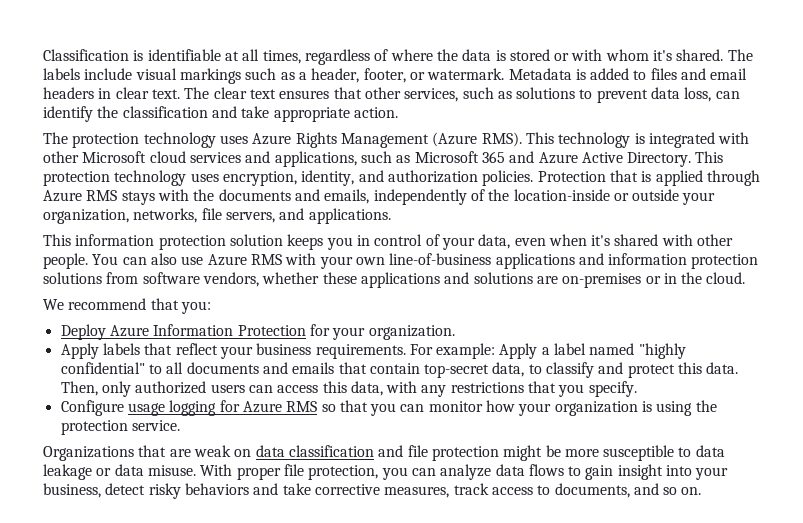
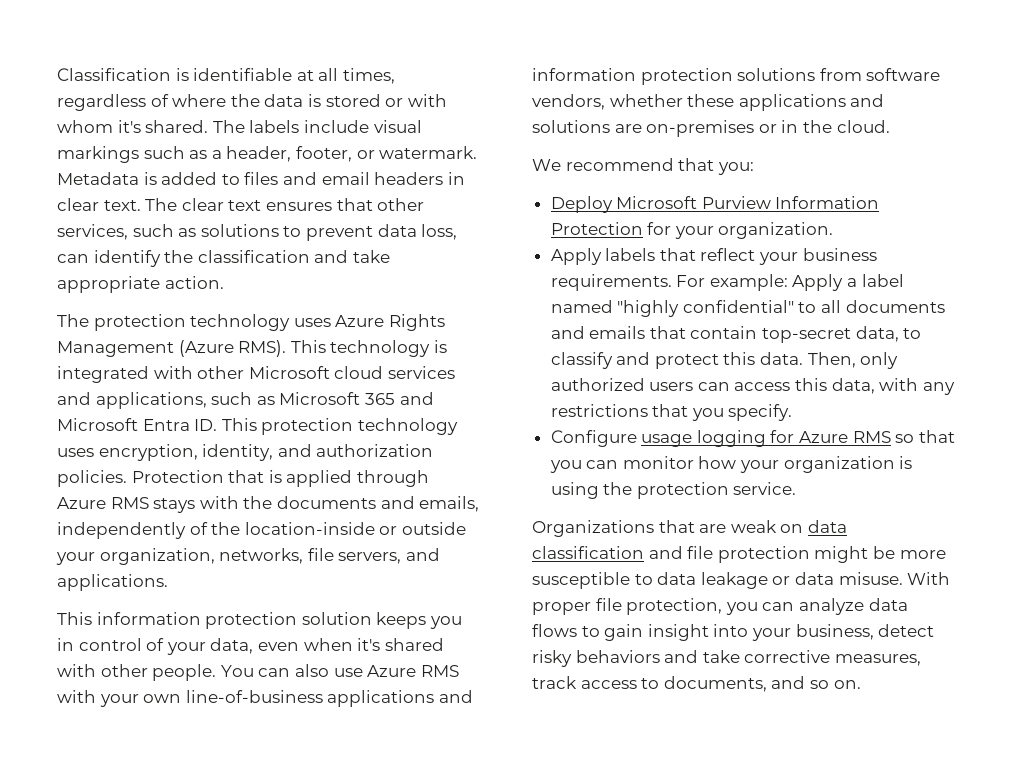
[538,152,692,167] Azure Active Directory. -> [57,418,218,431] Microsoft Entra ID.
[109,325,149,337] Azure -> [616,196,771,209] Microsoft Purview

